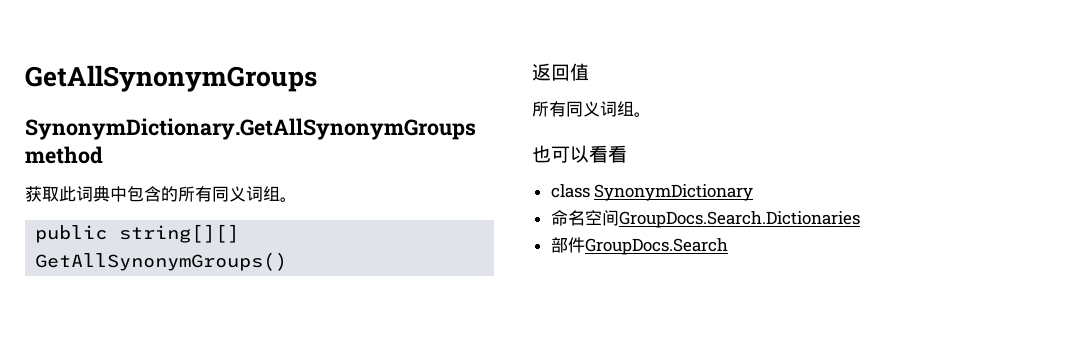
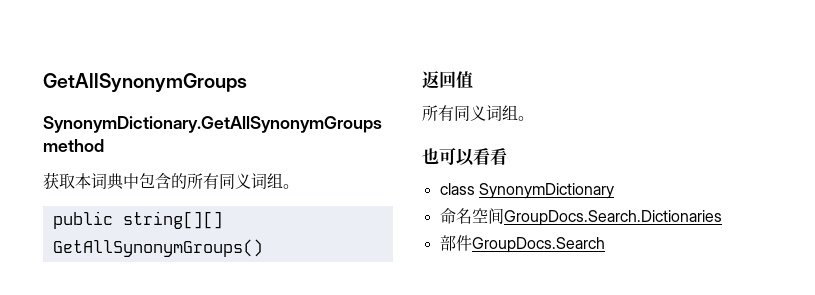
[59,186,76,202] 此 -> [75,173,91,189] 本

